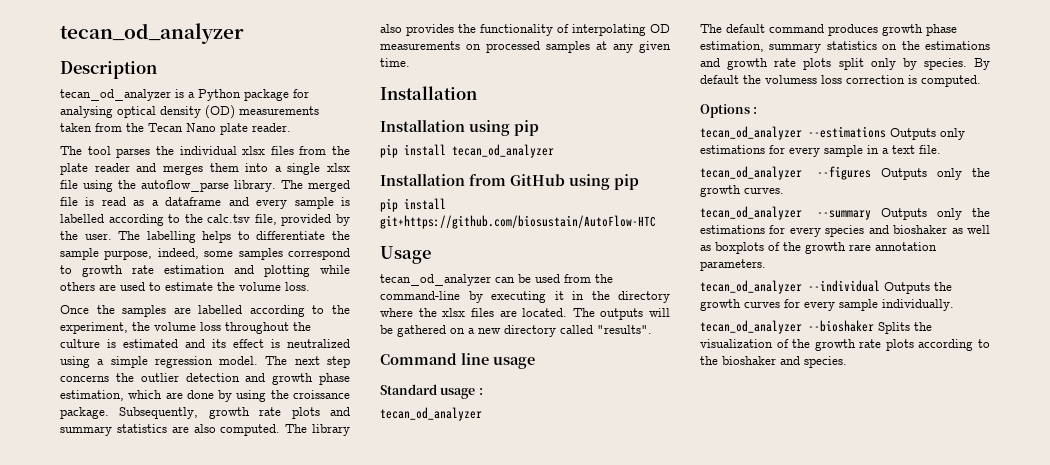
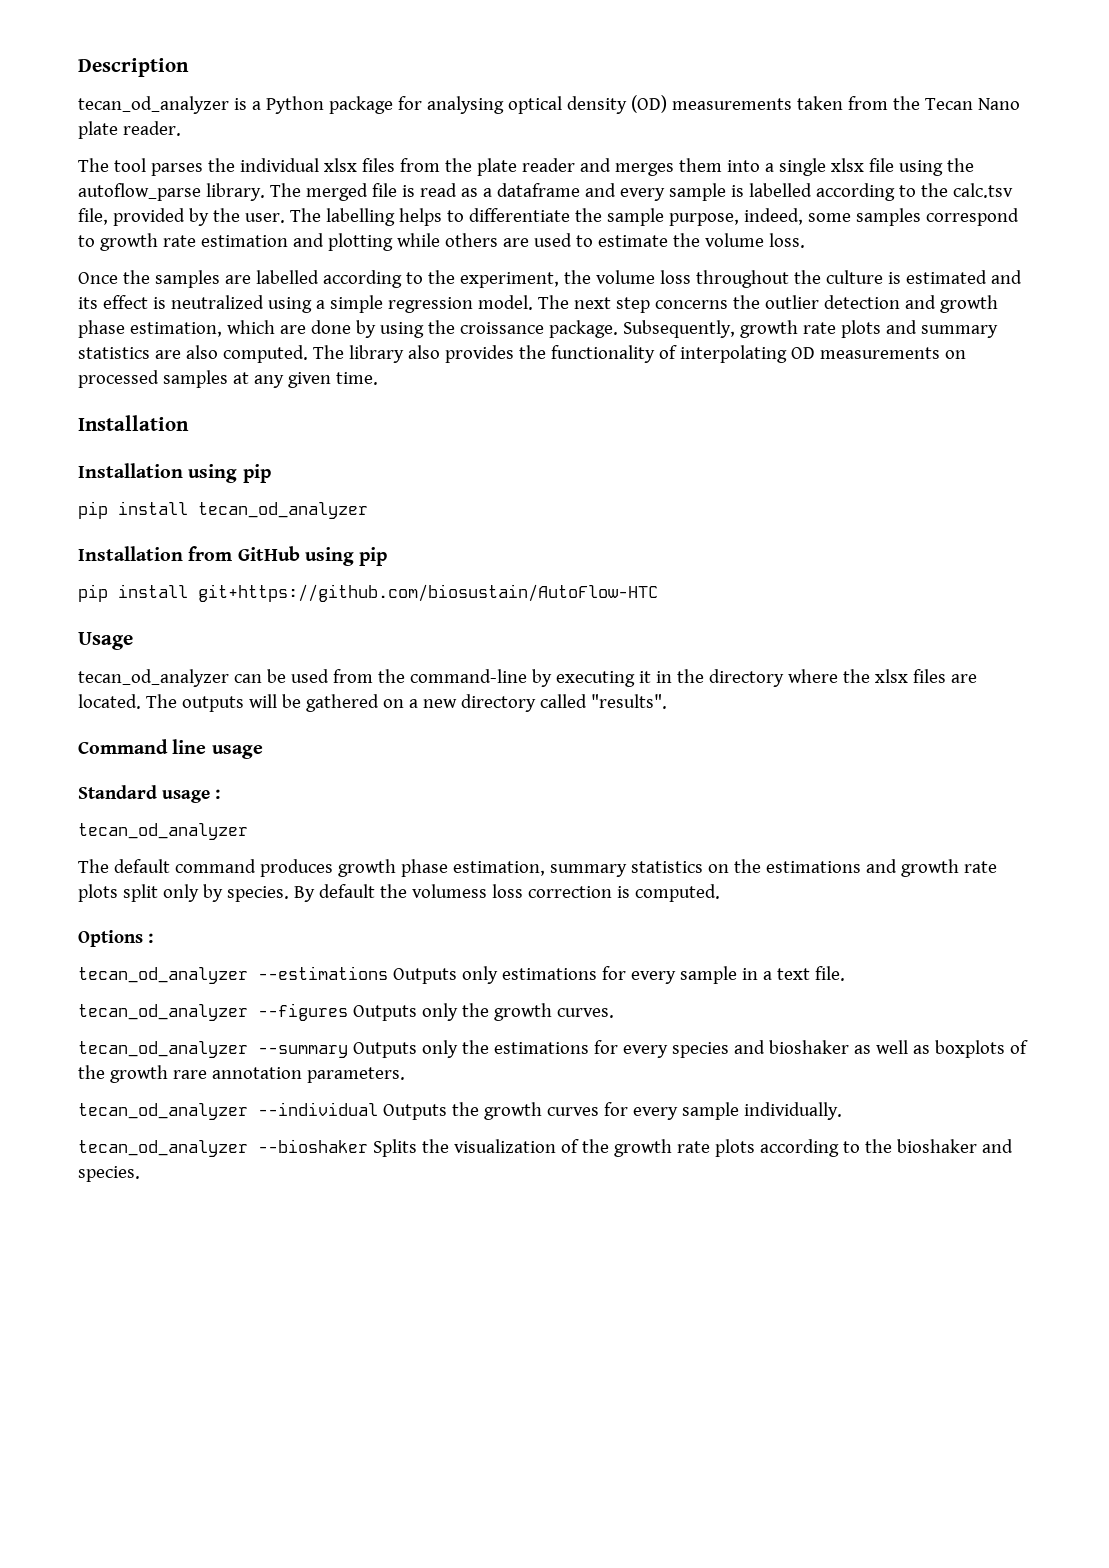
[60,23,244,44] tecan_od_analyzer // -> (78, 67) none

